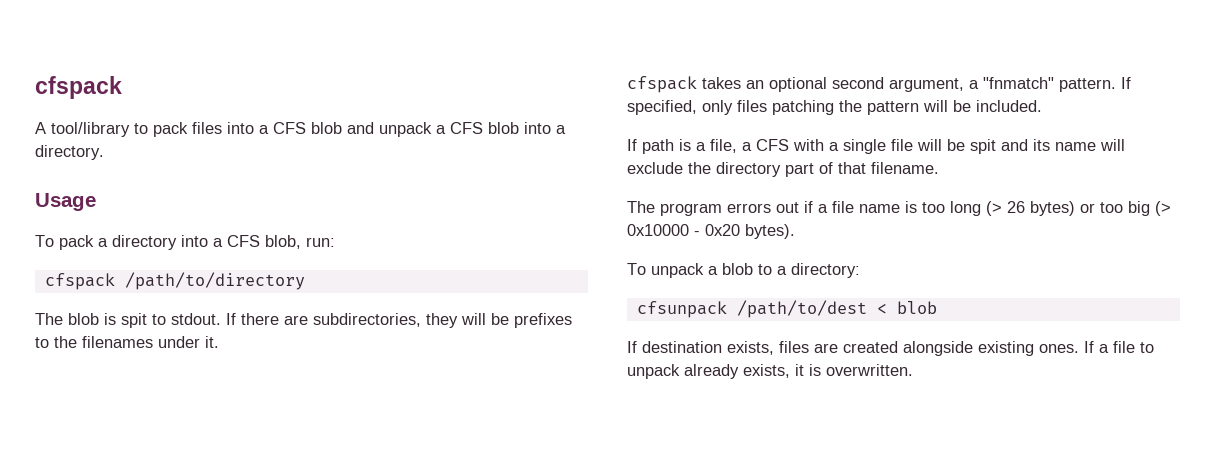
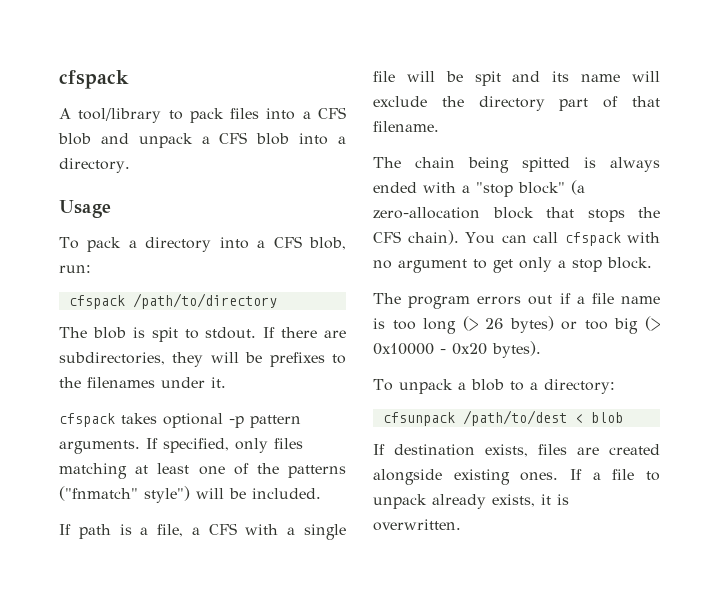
[746,77,1131,92] [627,100,919,115] an optional second argument, a "fnmatch" pattern. If specified, only files patching the pattern -> [163,413,301,428] [59,438,303,454] [59,463,346,479] [59,486,190,503] optional -p pattern arguments. If specified, only files matching at least one of the patterns ("fnmatch" style")
(939, 168) none -> [373,157,660,173] [373,180,585,197] [373,207,660,222] [373,230,660,246] [373,257,652,273] // The chain being spitted is always ended with a "stop block" (a zero-allocation block that stops the CFS chain). You can call cfspack with no argument to get only a stop block.

